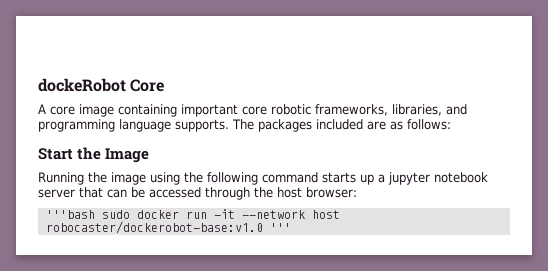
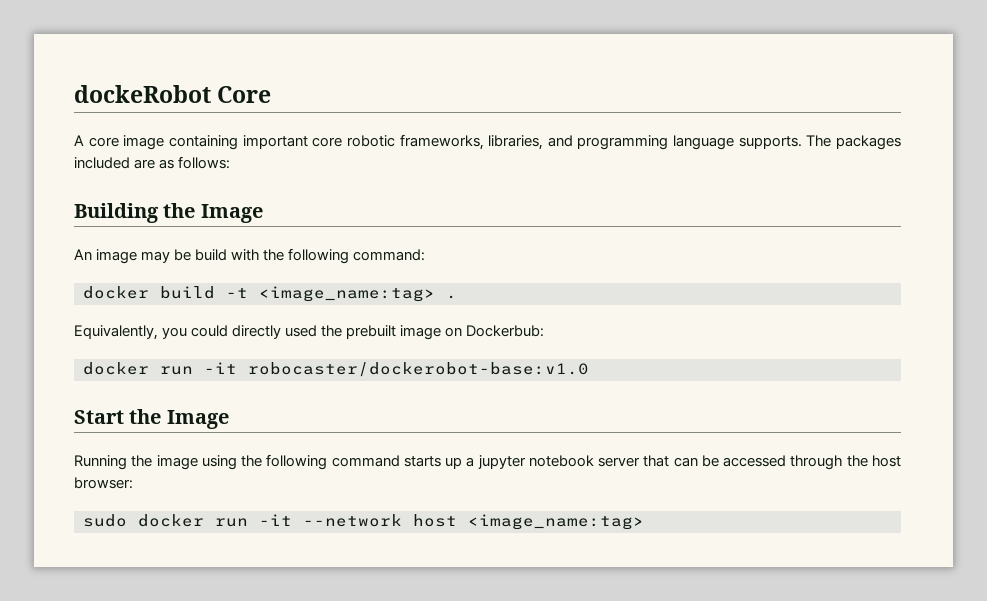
(451, 124) none -> [74,203,263,223] [74,248,426,264] [83,286,457,302] [74,325,545,340] [83,362,589,377] // Building the Image // An image may be build with the following command: // docker build -t <image_name:tag> . // Equivalently, you could directly used the prebuilt image on Dockerbub: // docker run -it robocaster/dockerobot-base:v1.0
[45,210,95,219] '''bash -> (133, 483) none
[45,221,291,234] robocaster/dockerobot-base:v1.0 ''' -> [468,514,644,530] <image_name:tag>

